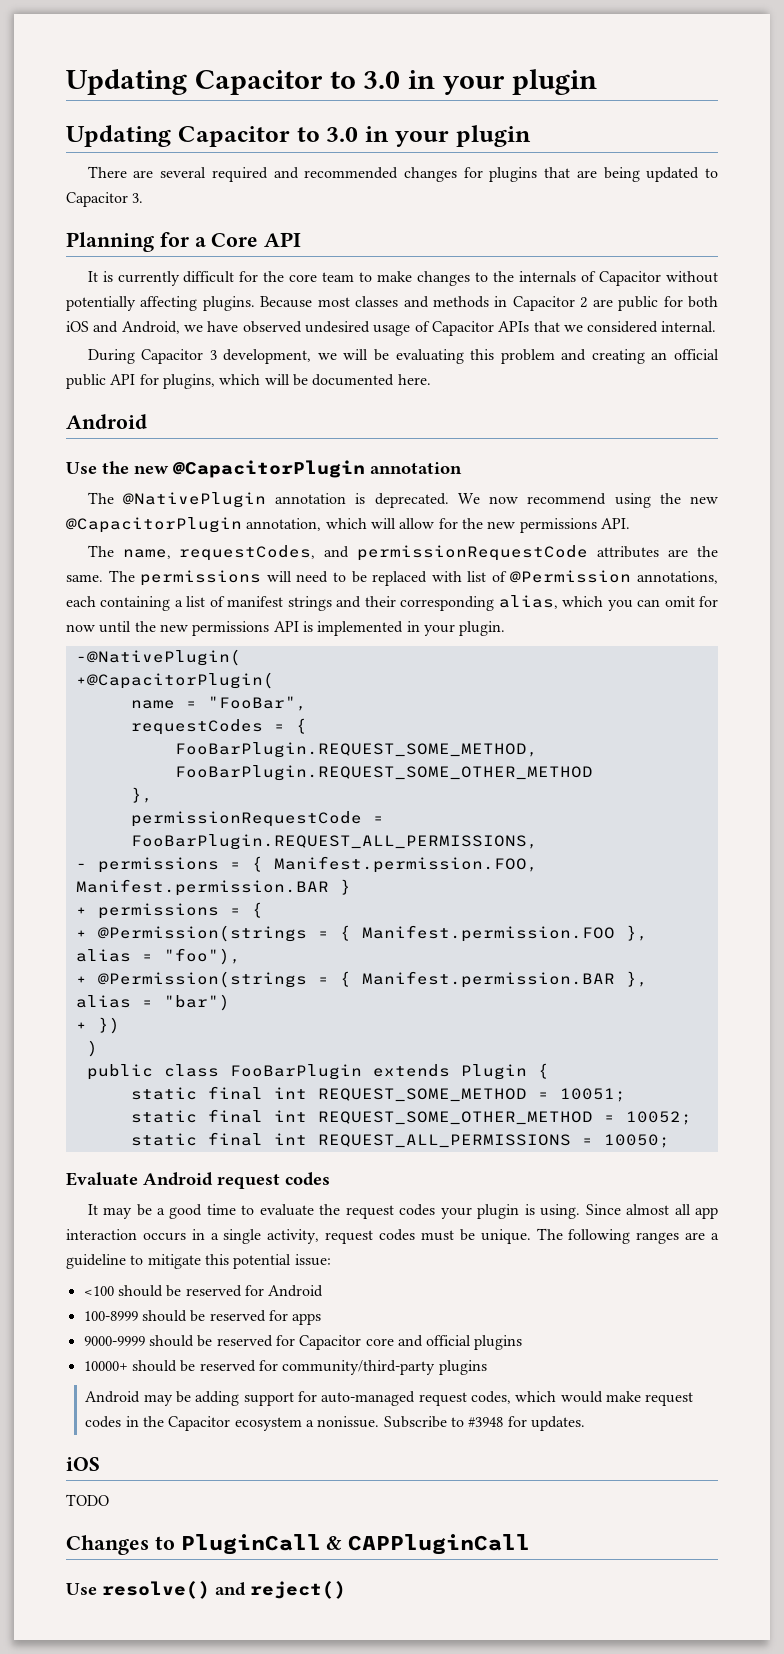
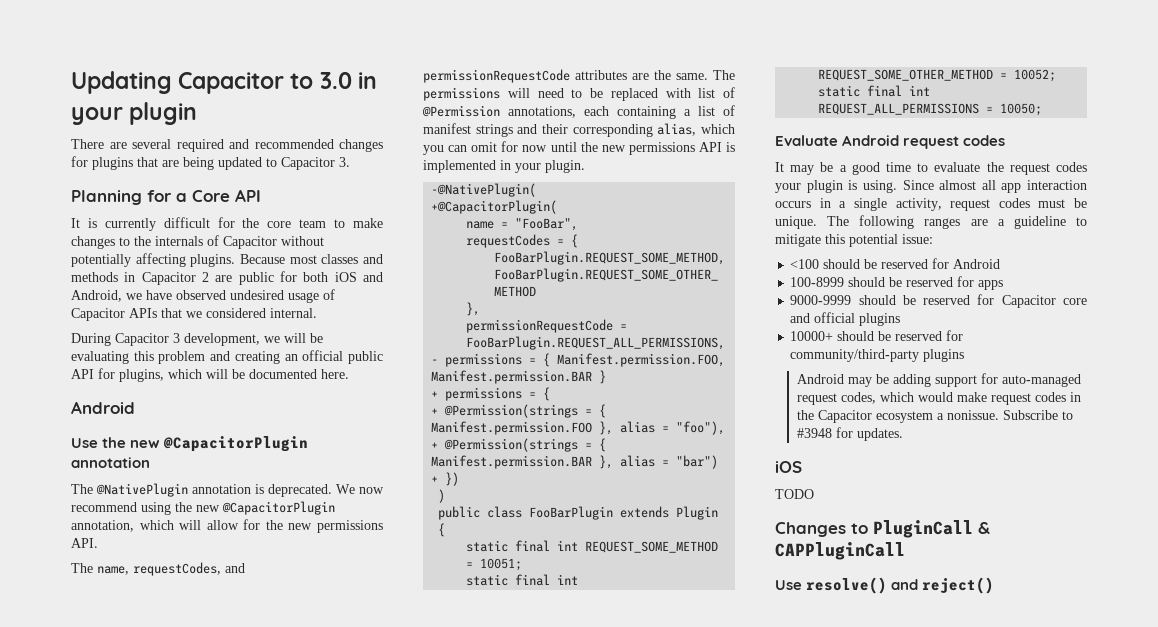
[66,69,597,95] [66,125,531,147] Updating Capacitor to 3.0 in your plugin // Updating Capacitor to 3.0 in your plugin -> [71,71,377,94] [71,102,198,125] Updating Capacitor to 3.0 in your plugin

